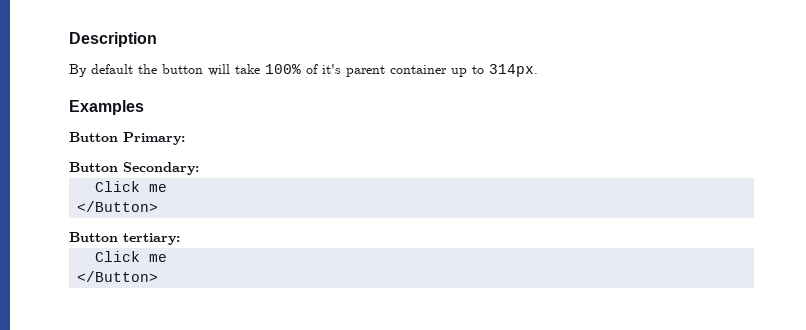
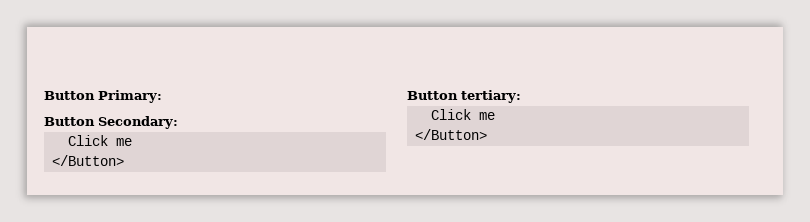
[69,32,157,47] [69,64,538,77] [69,100,144,115] Description // By default the button will take 100% of it's parent container up to 314px. // Examples // -> (44, 95) none

